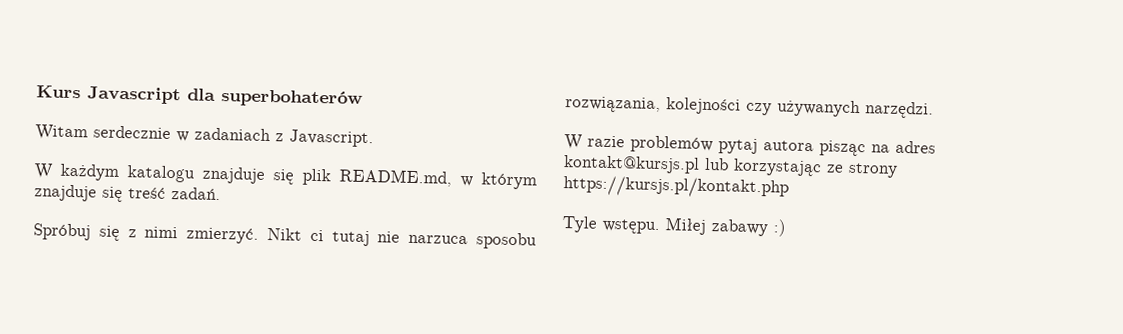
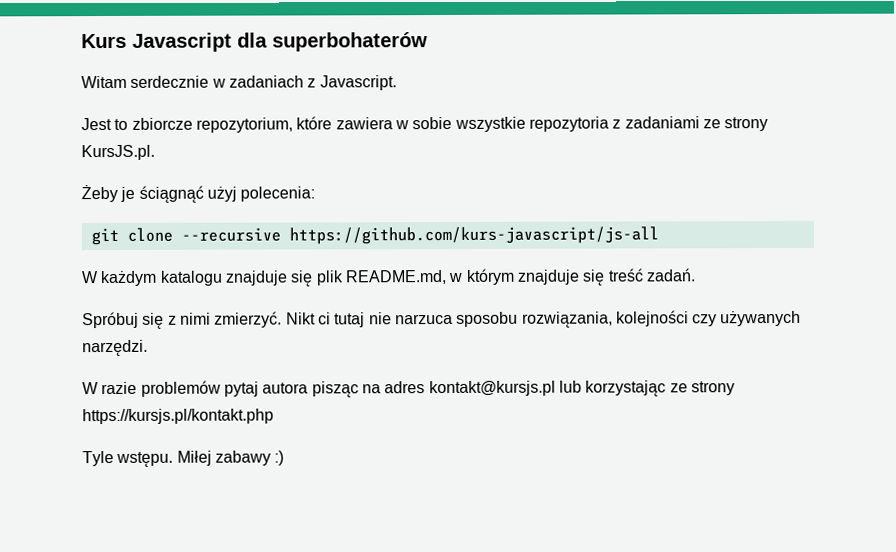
(374, 138) none -> [81,116,769,133] [81,144,155,161] [81,184,316,203] [90,226,659,246] // Jest to zbiorcze repozytorium, które zawiera w sobie wszystkie repozytoria z zadaniami ze strony KursJS.pl. // Żeby je ściągnąć użyj polecenia: // git clone --recursive https://github.com/kurs-javascript/js-all

